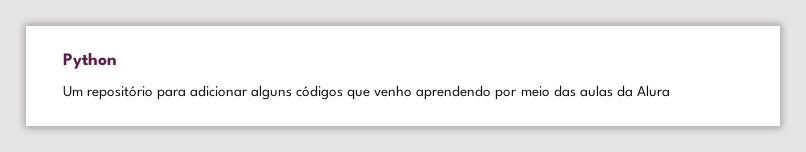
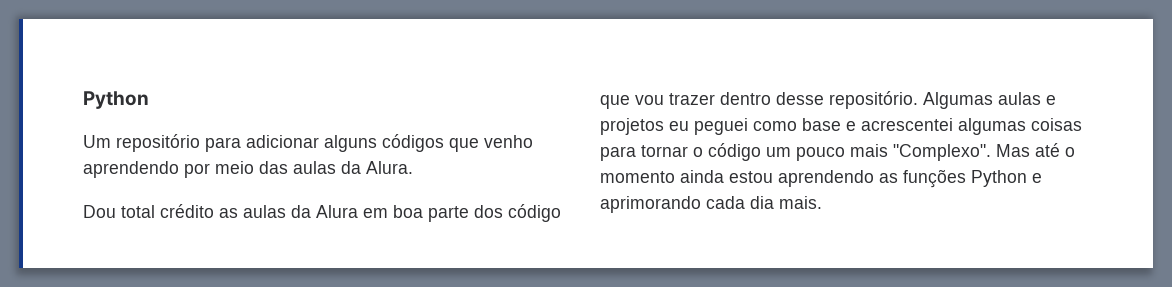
[636,85,670,97] Alura -> [366,161,413,174] [83,204,561,222] [600,91,1056,109] [600,118,1082,135] [600,143,1075,161] [600,169,1042,188] [600,196,822,213] Alura. // Dou total crédito as aulas da Alura em boa parte dos código que vou trazer dentro desse repositório. Algumas aulas e projetos eu peguei como base e acrescentei algumas coisas para tornar o código um pouco mais "Complexo". Mas até o momento ainda estou aprendendo as funções Python e aprimorando cada dia mais.

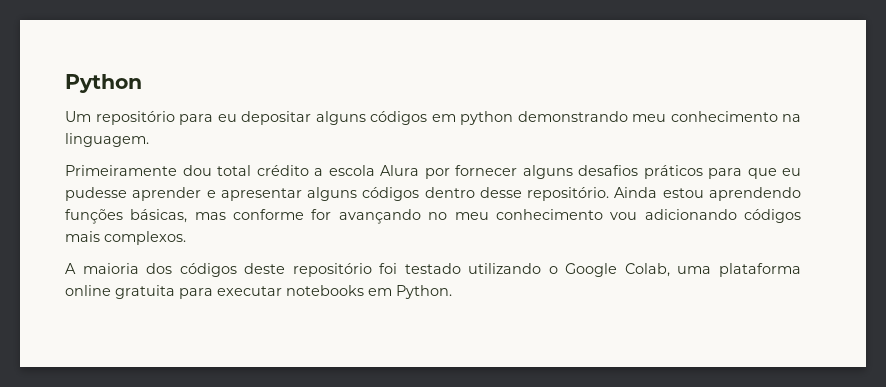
[246,134,533,152] [83,161,413,178] [83,204,561,222] [600,91,1056,109] [600,118,1082,135] [600,143,1075,161] [600,169,1042,188] [600,196,822,213] adicionar alguns códigos que venho aprendendo por meio das aulas da Alura. // Dou total crédito as aulas da Alura em boa parte dos código que vou trazer dentro desse repositório. Algumas aulas e projetos eu peguei como base e acrescentei algumas coisas para tornar o código um pouco mais "Complexo". Mas até o momento ainda estou aprendendo as funções Python e aprimorando cada dia mais. -> [217,111,801,125] [65,133,149,147] [65,165,801,179] [65,187,801,201] [65,209,802,224] [65,231,186,245] [65,263,802,277] [65,285,452,299] eu depositar alguns códigos em python demonstrando meu conhecimento na linguagem. // Primeiramente dou total crédito a escola Alura por fornecer alguns desafios práticos para que eu pudesse aprender e apresentar alguns códigos dentro desse repositório. Ainda estou aprendendo funções básicas, mas conforme for avançando no meu conhecimento vou adicionando códigos mais complexos. // A maioria dos códigos deste repositório foi testado utilizando o Google Colab, uma plataforma online gratuita para executar notebooks em Python.

